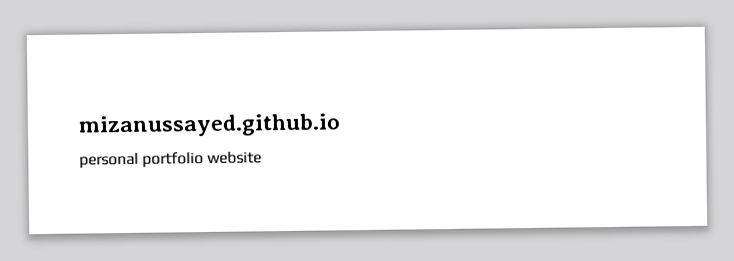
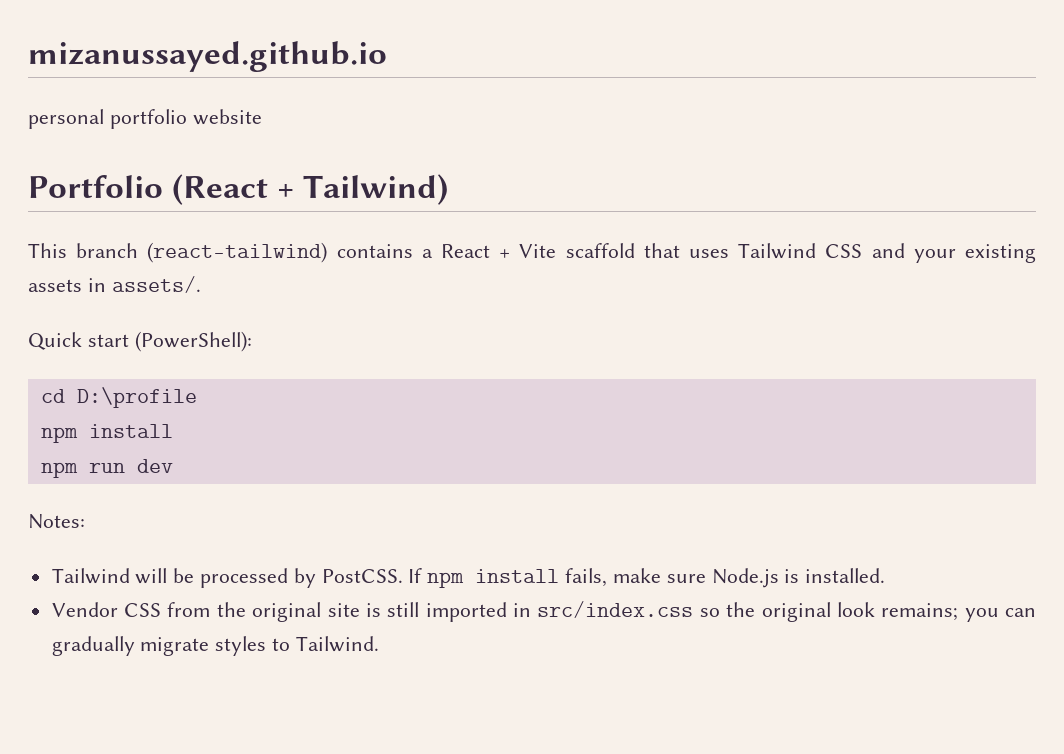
(263, 157) none -> [28,174,449,205] [28,242,1037,263] [28,276,201,293] [28,331,252,352] [40,387,197,408] [40,424,173,443] [40,459,173,478] [28,514,85,529] [51,568,886,588] [51,601,1036,622] [51,636,379,656] // Portfolio (React + Tailwind) // This branch (react-tailwind) contains a React + Vite scaffold that uses Tailwind CSS and your existing assets in assets/. // Quick start (PowerShell): // cd D:\profile // npm install // npm run dev // Notes: // Tailwind will be processed by PostCSS. If npm install fails, make sure Node.js is installed. // Vendor CSS from the original site is still imported in src/index.css so the original look remains; you can gradually migrate styles to Tailwind.

